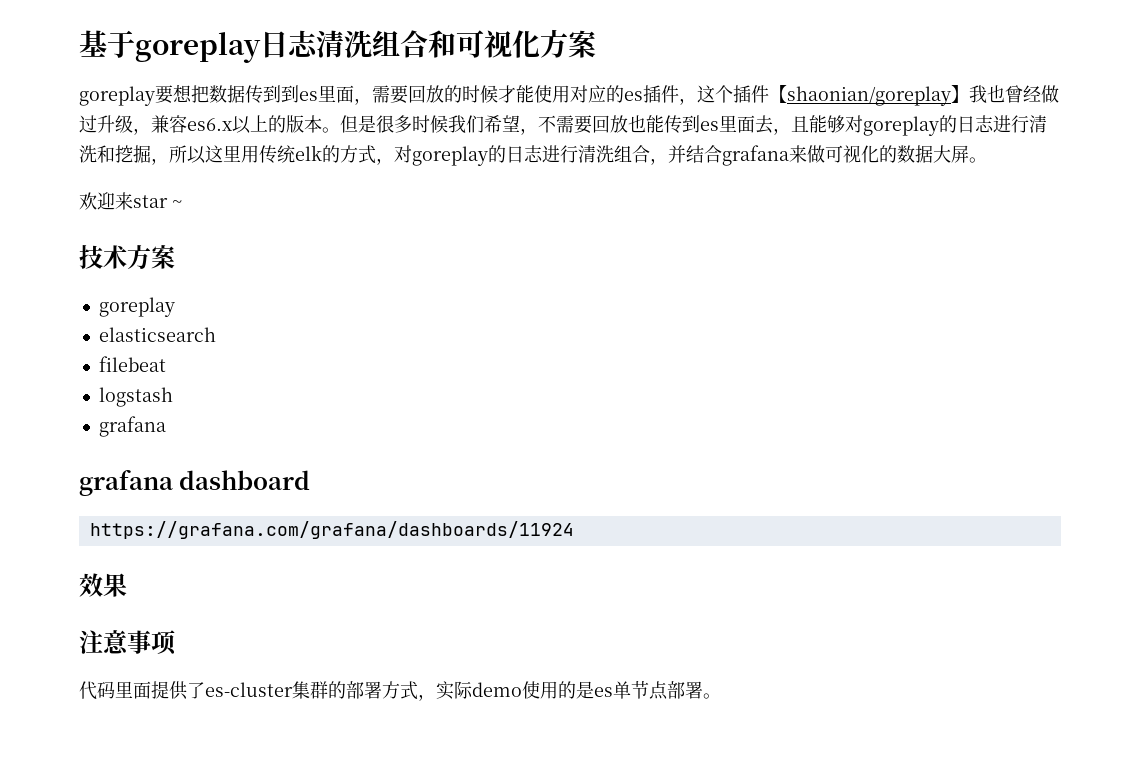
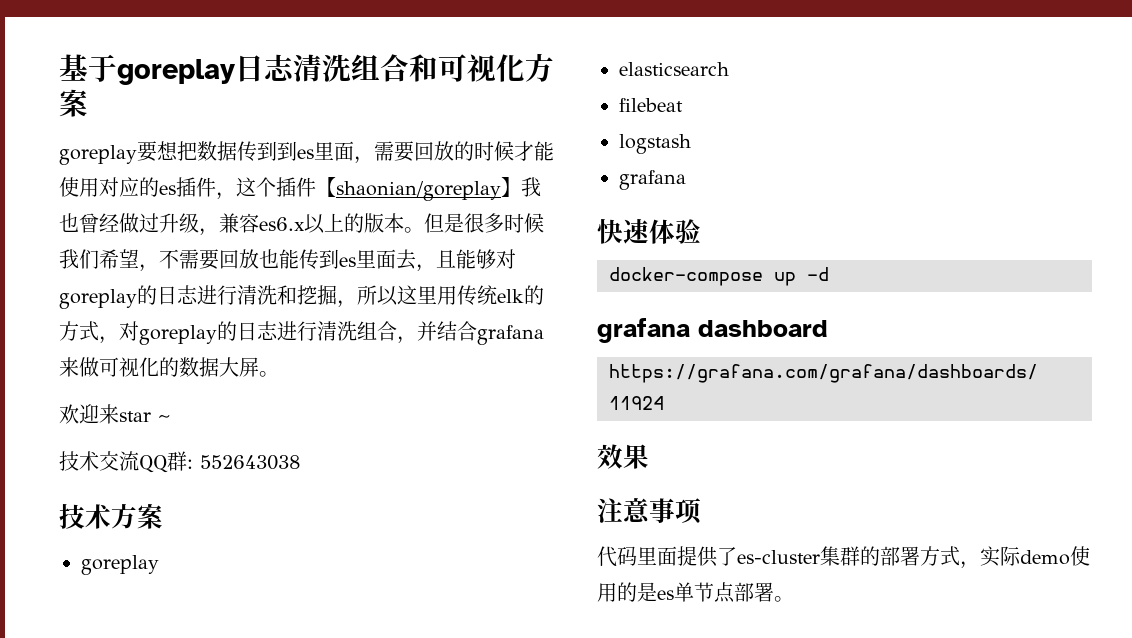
(182, 204) none -> [59,451,300,473] // 技术交流QQ群: 552643038
(166, 426) none -> [597,218,701,244] [609,267,829,286] // 快速体验 // docker-compose up -d

